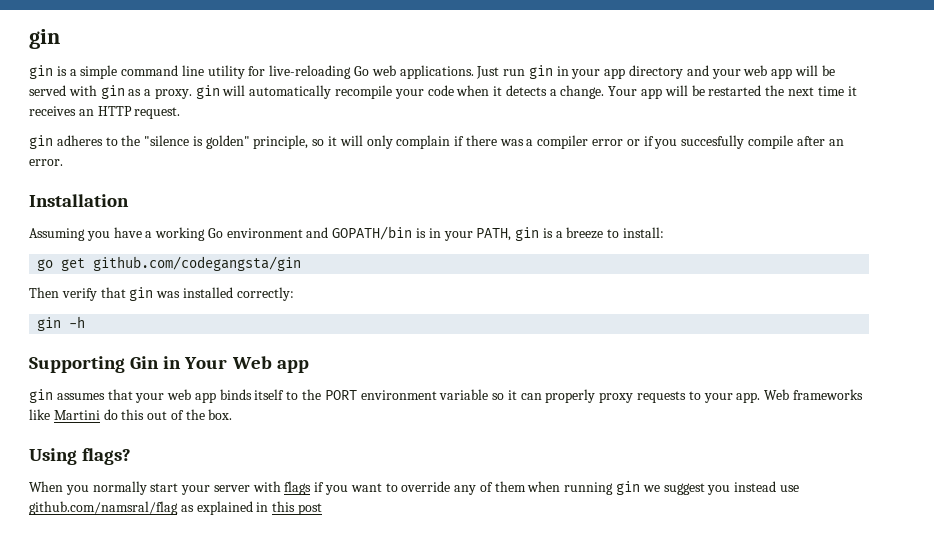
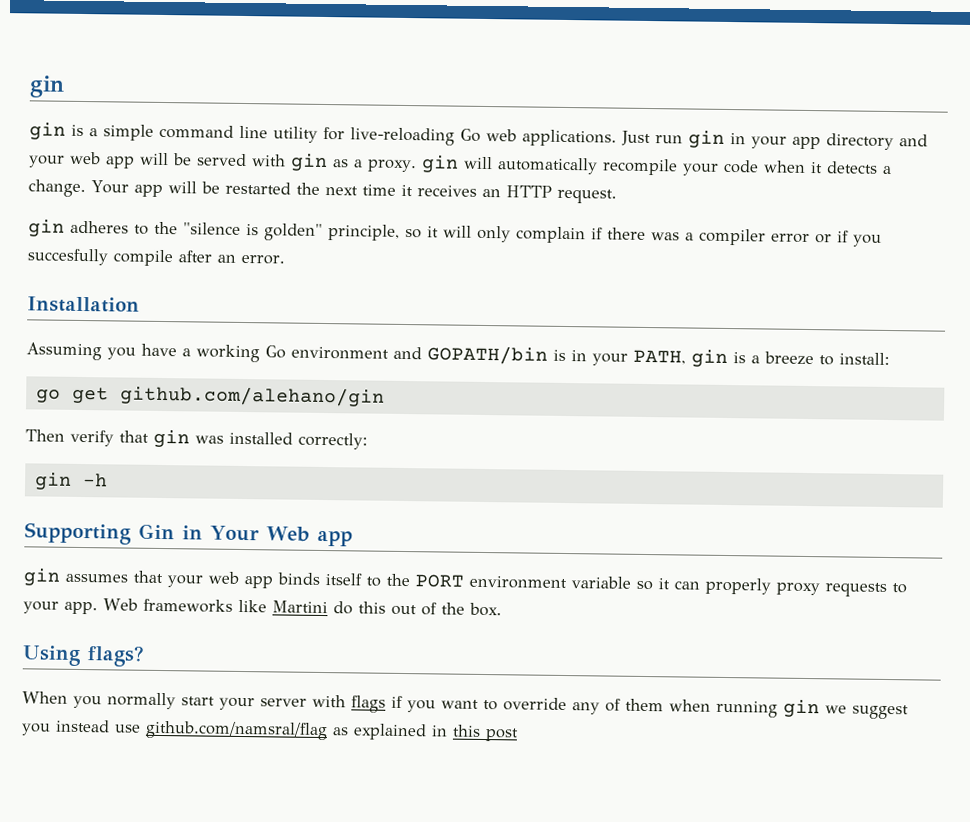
[93,256,302,271] github.com/codegangsta/gin -> [119,385,385,407] github.com/alehano/gin

